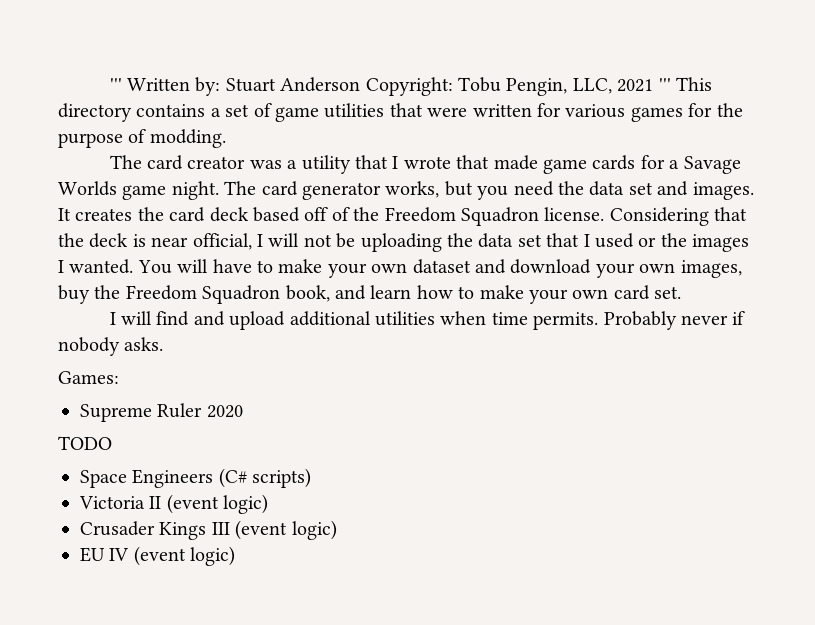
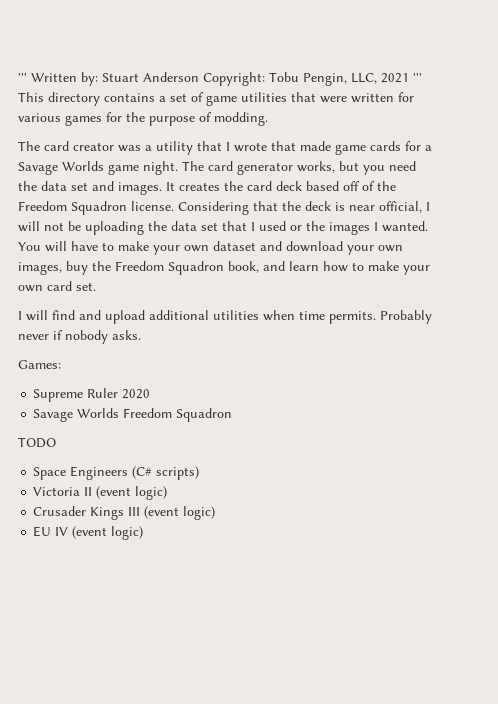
(243, 411) none -> [33,408,233,422] // Savage Worlds Freedom Squadron

